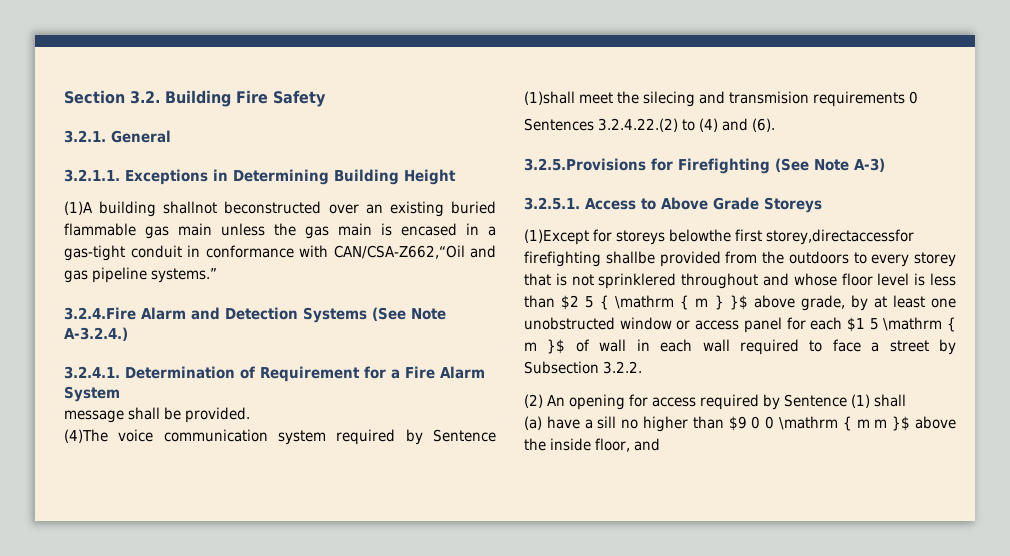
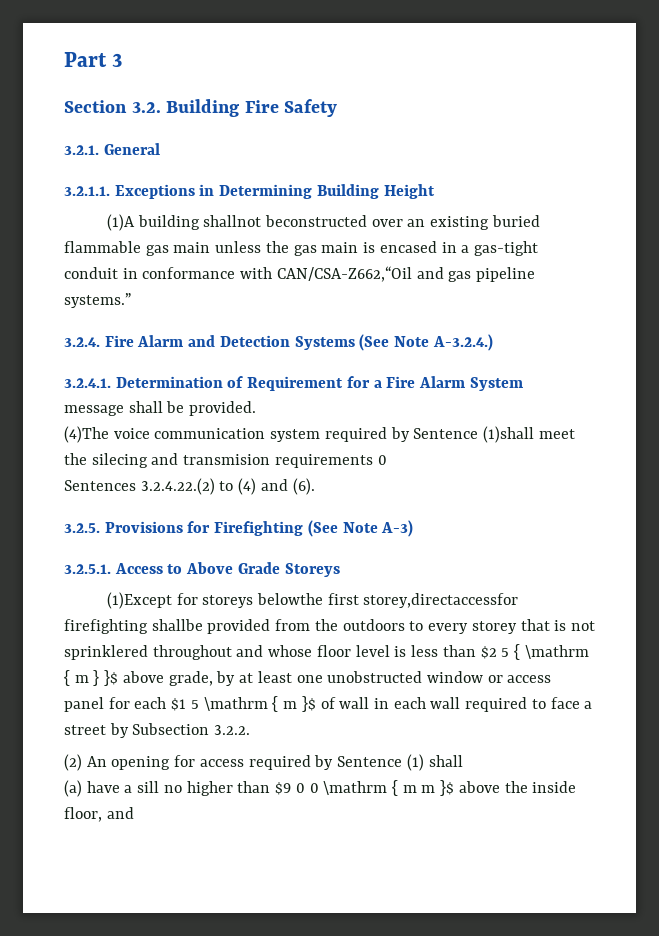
(64, 97) none -> [64,52,123,67] Part 3 //
[64,307,136,320] 3.2.4.Fire -> [64,335,134,347] 3.2.4. Fire
[524,158,646,171] 3.2.5.Provisions -> [64,521,183,533] 3.2.5. Provisions

